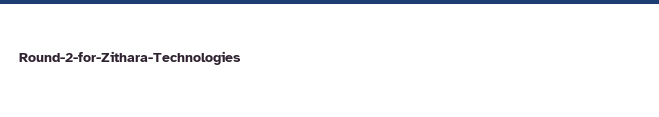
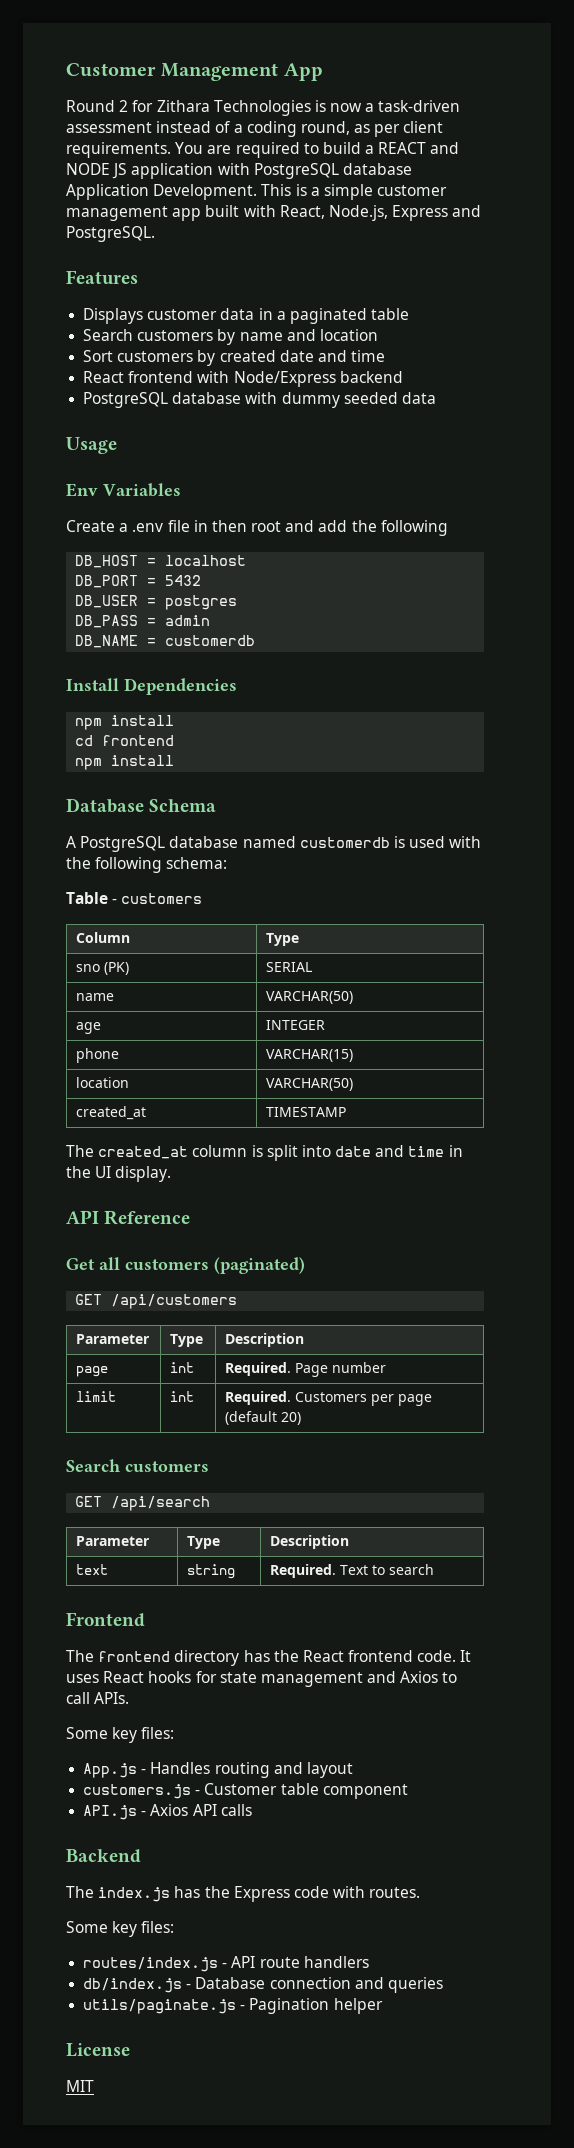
[19,51,241,65] Round-2-for-Zithara-Technologies -> [66,63,323,81] [66,100,461,116] [66,121,444,137] [66,142,460,158] [66,163,412,179] [66,184,448,200] [66,205,482,221] [66,226,155,242] [66,270,138,285] [83,308,410,324] [83,329,378,345] [83,350,386,366] [83,371,403,387] [83,392,436,408] [66,437,117,454] [66,483,181,497] [66,520,448,536] [75,555,247,568] [75,575,202,588] [75,595,238,610] [75,615,211,628] [75,635,256,648] [66,678,237,695] [75,715,175,730] [75,735,175,746] [75,755,175,770] [66,798,217,813] [66,836,482,852] [66,857,228,873] [66,892,203,904] [76,932,131,943] [266,933,300,946] [76,962,130,975] [266,962,313,972] [76,993,115,1001] [266,991,354,1004] [76,1022,102,1034] [266,1020,326,1030] [76,1048,120,1063] [266,1049,354,1062] [76,1077,130,1088] [266,1078,354,1091] [76,1106,147,1120] [266,1107,347,1117] [66,1145,463,1161] [66,1166,172,1182] [66,1210,191,1225] [66,1257,305,1274] [75,1294,238,1309] [76,1334,151,1344] [170,1334,204,1347] [225,1333,305,1347] [76,1366,109,1377] [170,1362,195,1373] [225,1362,387,1377] [76,1391,117,1402] [170,1391,195,1402] [225,1391,433,1406] [225,1411,302,1425] [66,1459,209,1472] [75,1496,211,1511] [76,1536,151,1546] [187,1536,221,1549] [270,1535,350,1549] [76,1564,109,1575] [187,1564,236,1579] [270,1564,435,1578] [66,1612,145,1627] [66,1650,472,1666] [66,1671,458,1687] [66,1692,130,1704] [66,1727,175,1743] [83,1762,353,1778] [83,1783,408,1799] [83,1804,252,1820] [66,1849,141,1863] [66,1886,421,1902] [66,1921,175,1937] [83,1956,369,1972] [83,1977,443,1993] [83,1998,383,2014] [66,2043,130,2057] [66,2080,94,2092] Customer Management App // Round 2 for Zithara Technologies is now a task-driven assessment instead of a coding round, as per client requirements. You are required to build a REACT and NODE JS application with PostgreSQL database Application Development. This is a simple customer management app built with React, Node.js, Express and PostgreSQL. // Features // Displays customer data in a paginated table // Search customers by name and location // Sort customers by created date and time // React frontend with Node/Express backend // PostgreSQL database with dummy seeded data // Usage // Env Variables // Create a .env file in then root and add the following // DB_HOST = localhost // DB_PORT = 5432 // DB_USER = postgres // DB_PASS = admin // DB_NAME = customerdb // Install Dependencies // npm install // cd frontend // npm install // Database Schema // A PostgreSQL database named customerdb is used with the following schema: // Table - customers // Column | Type // sno (PK) | SERIAL // name | VARCHAR(50) // age | INTEGER // phone | VARCHAR(15) // location | VARCHAR(50) // created_at | TIMESTAMP // The created_at column is split into date and time in the UI display. // API Reference // Get all customers (paginated) // GET /api/customers // Parameter | Type | Description // page | int | Required. Page number // limit | int | Required. Customers per page (default 20) // Search customers // GET /api/search // Parameter | Type | Description // text | string | Required. Text to search // Frontend // The frontend directory has the React frontend code. It uses React hooks for state management and Axios to call APIs. // Some key files: // App.js - Handles routing and layout // customers.js - Customer table component // API.js - Axios API calls // Backend // The index.js has the Express code with routes. // Some key files: // routes/index.js - API route handlers // db/index.js - Database connection and queries // utils/paginate.js - Pagination helper // License // MIT

